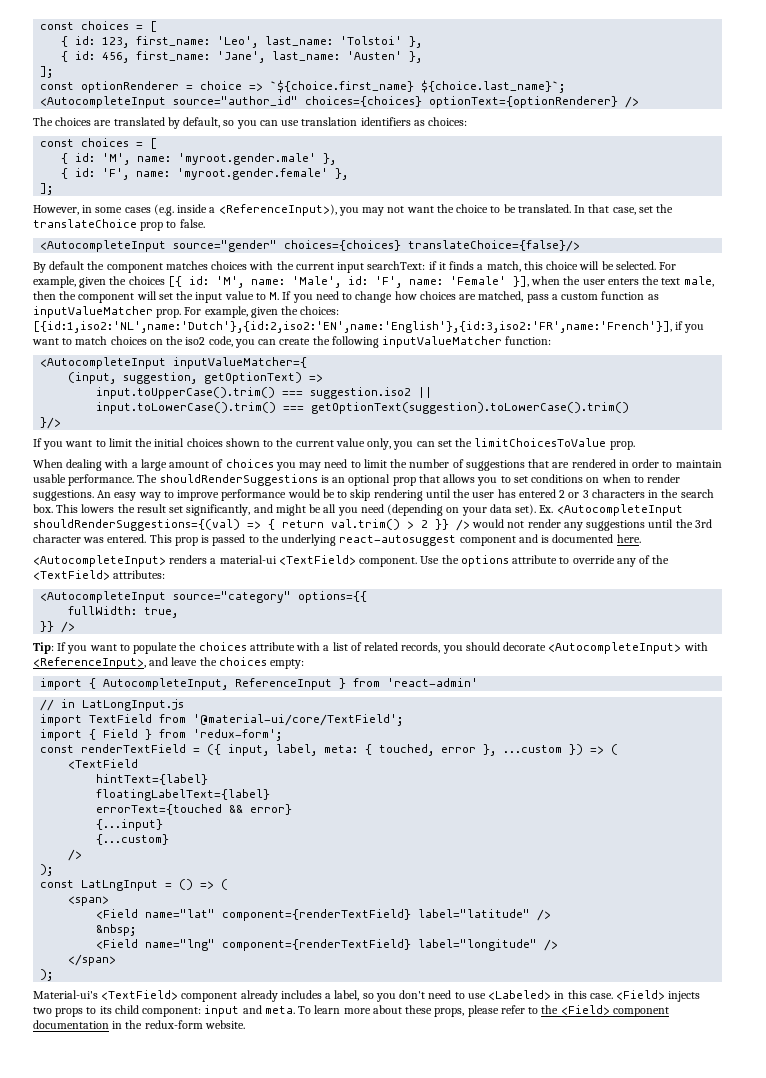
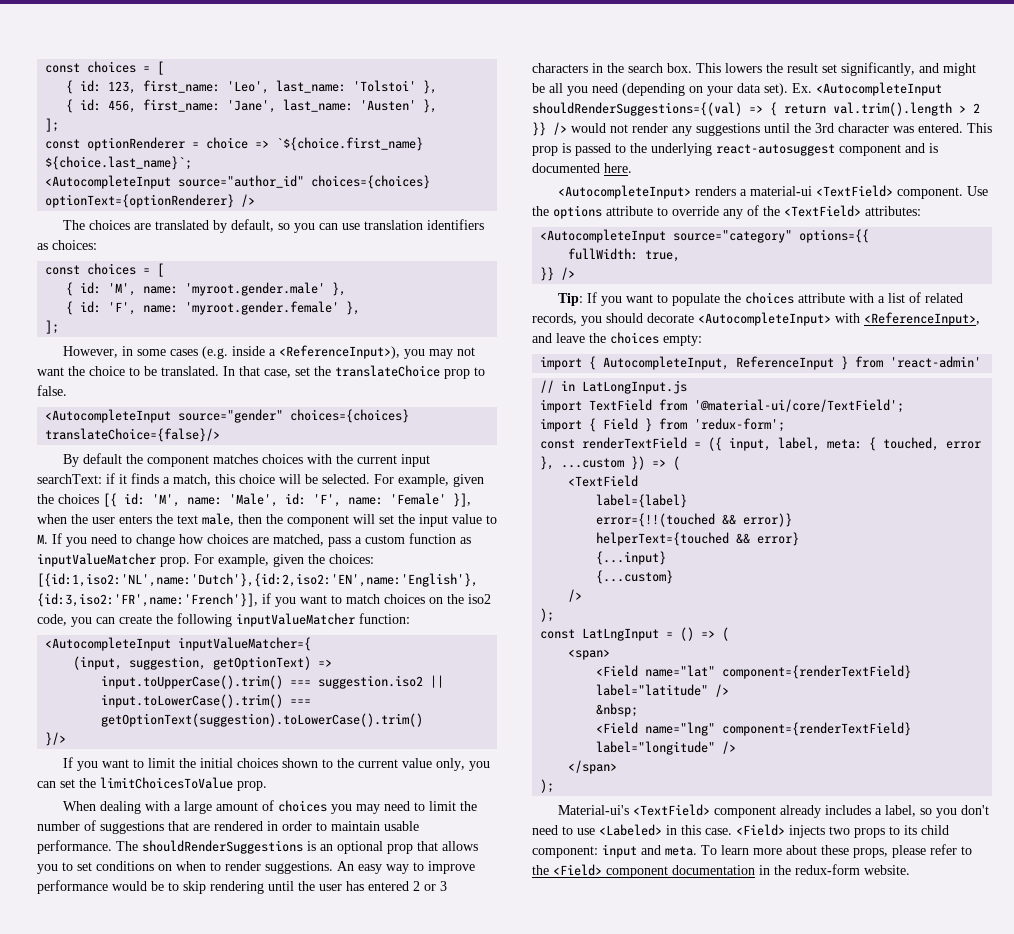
[331,519,400,530] val.trim() -> [833,102,952,116] val.trim().length
[96,774,209,785] [96,789,271,801] [96,804,223,815] hintText={label} // floatingLabelText={label} // errorText={touched -> [596,494,688,508] [596,513,793,527] [596,532,730,546] label={label} // error={!!(touched && error)} // helperText={touched

